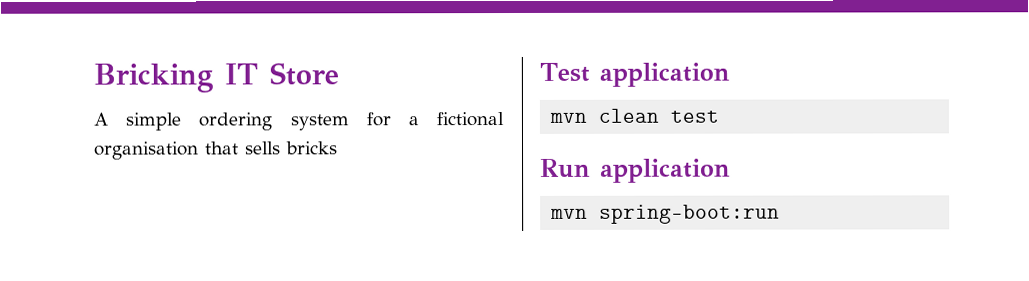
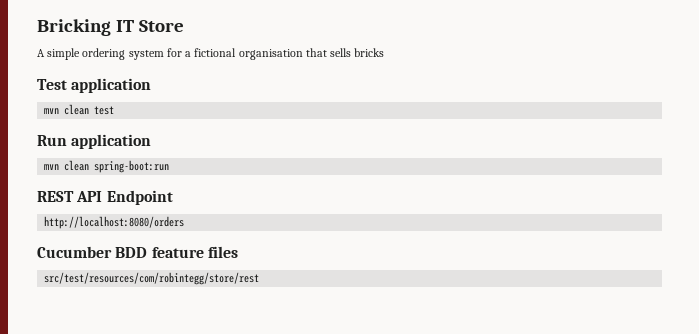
(589, 213) none -> [64,160,90,171] clean
(781, 214) none -> [37,190,173,205] [44,216,185,229] [37,246,238,258] [44,272,260,285] // REST API Endpoint // http://localhost:8080/orders // Cucumber BDD feature files // src/test/resources/com/robintegg/store/rest

